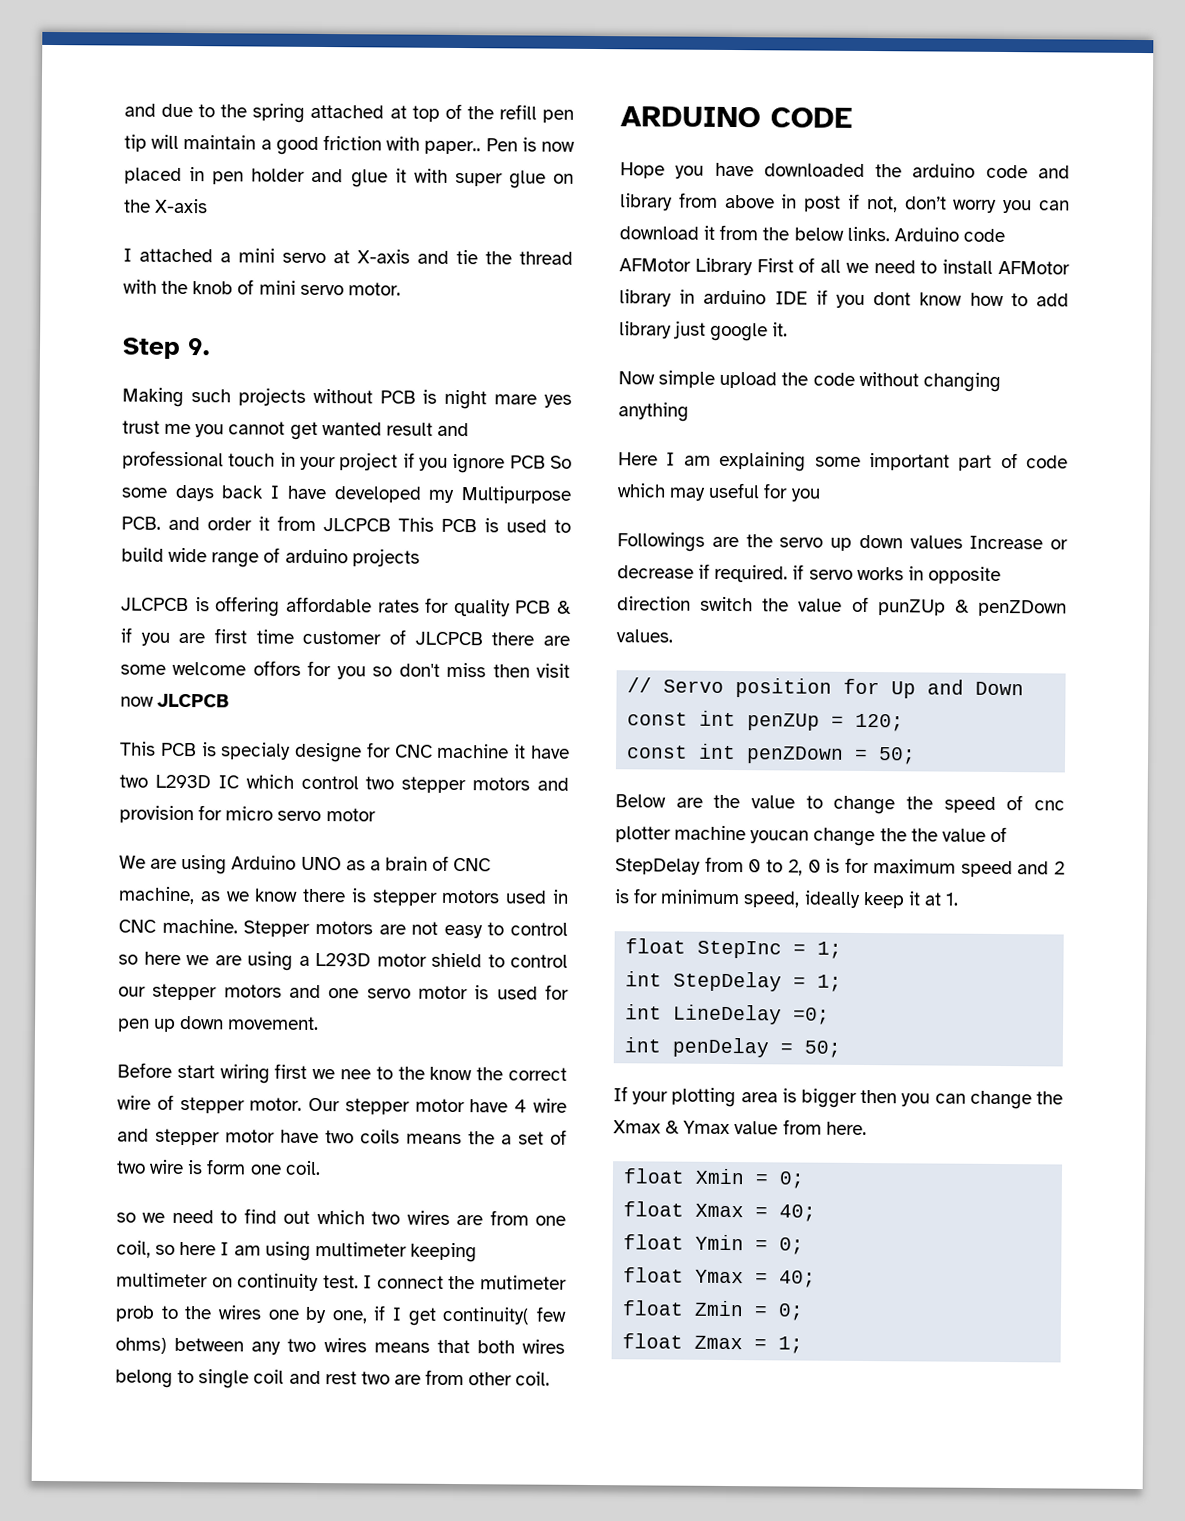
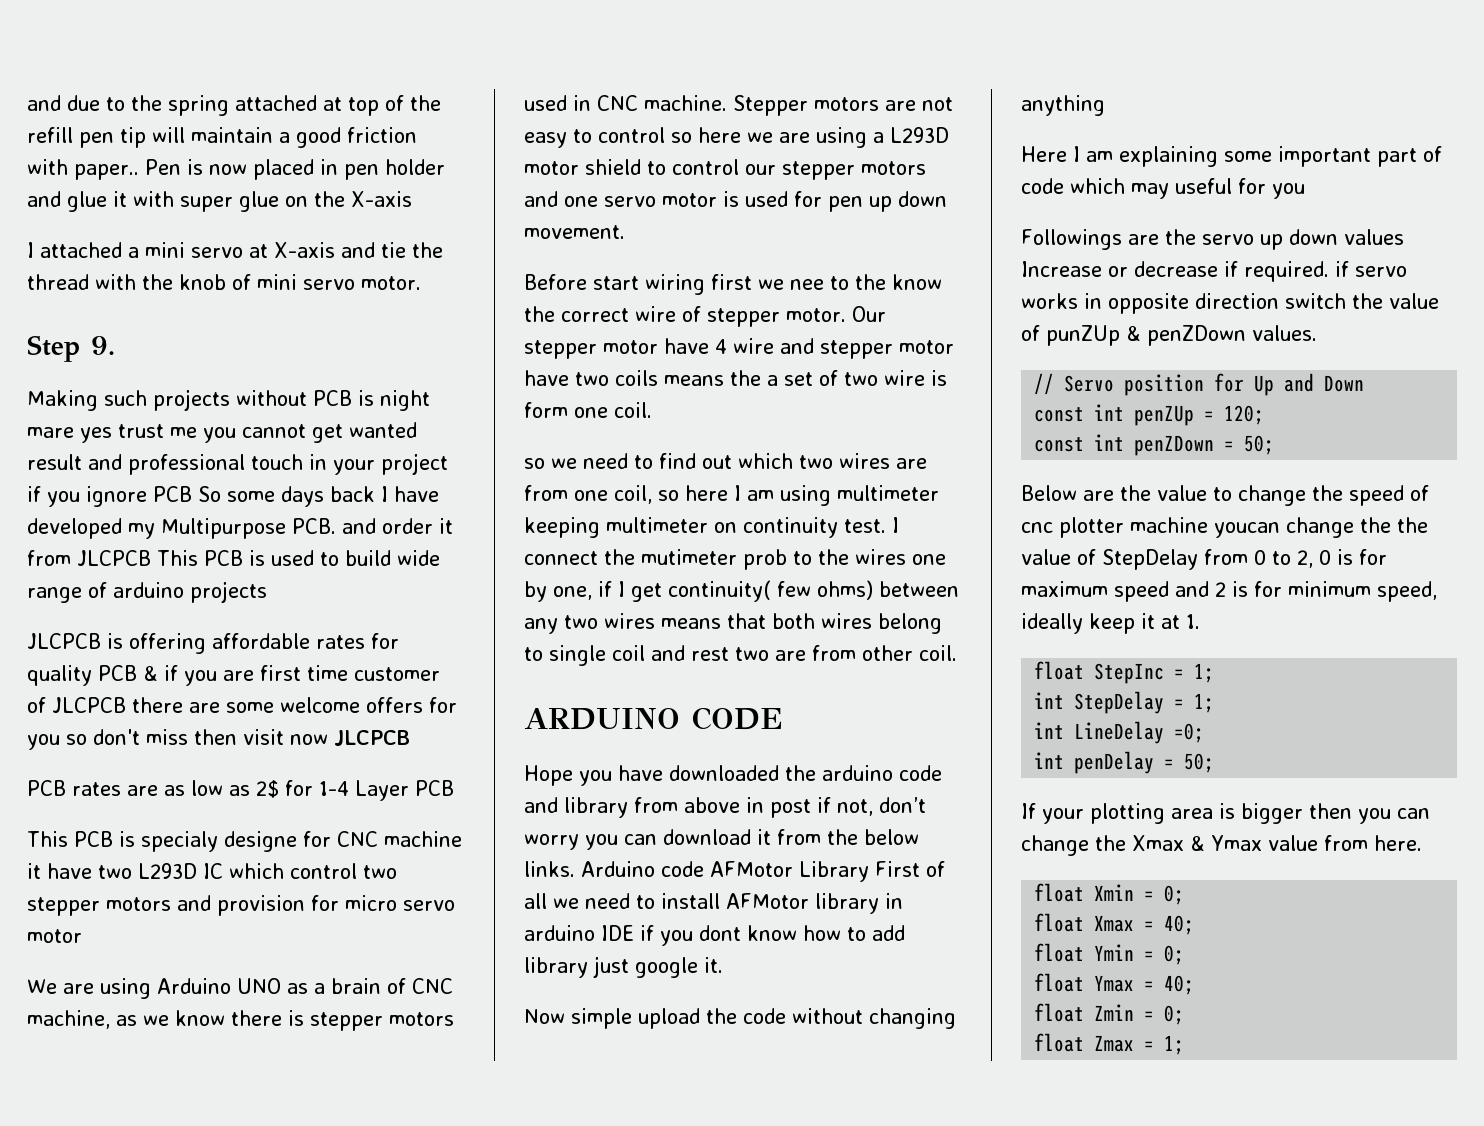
[252,660,301,676] offors -> [366,697,423,713] offers
(230, 700) none -> [27,780,454,801] // PCB rates are as low as 2$ for 1-4 Layer PCB

